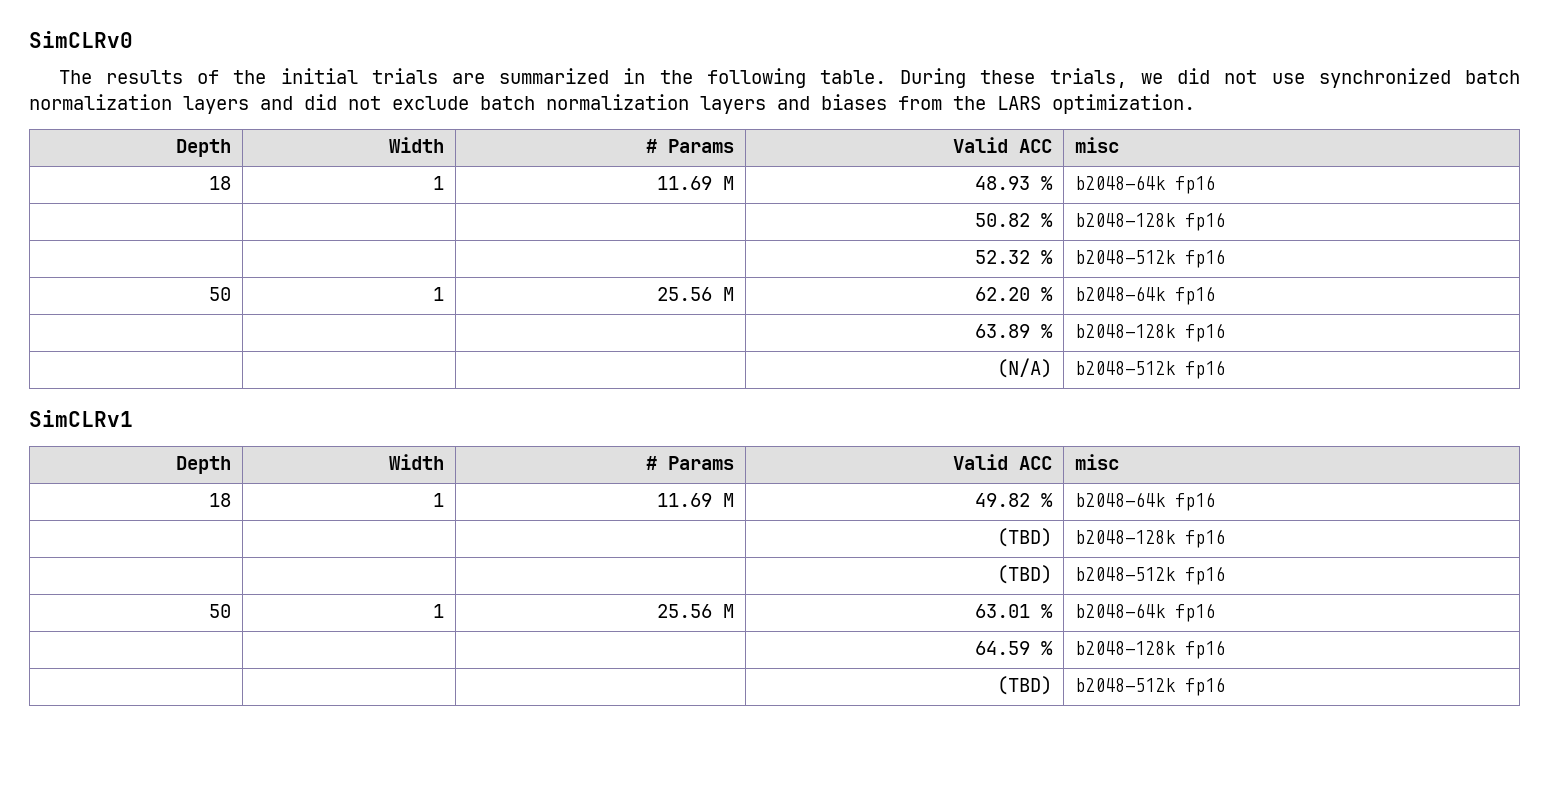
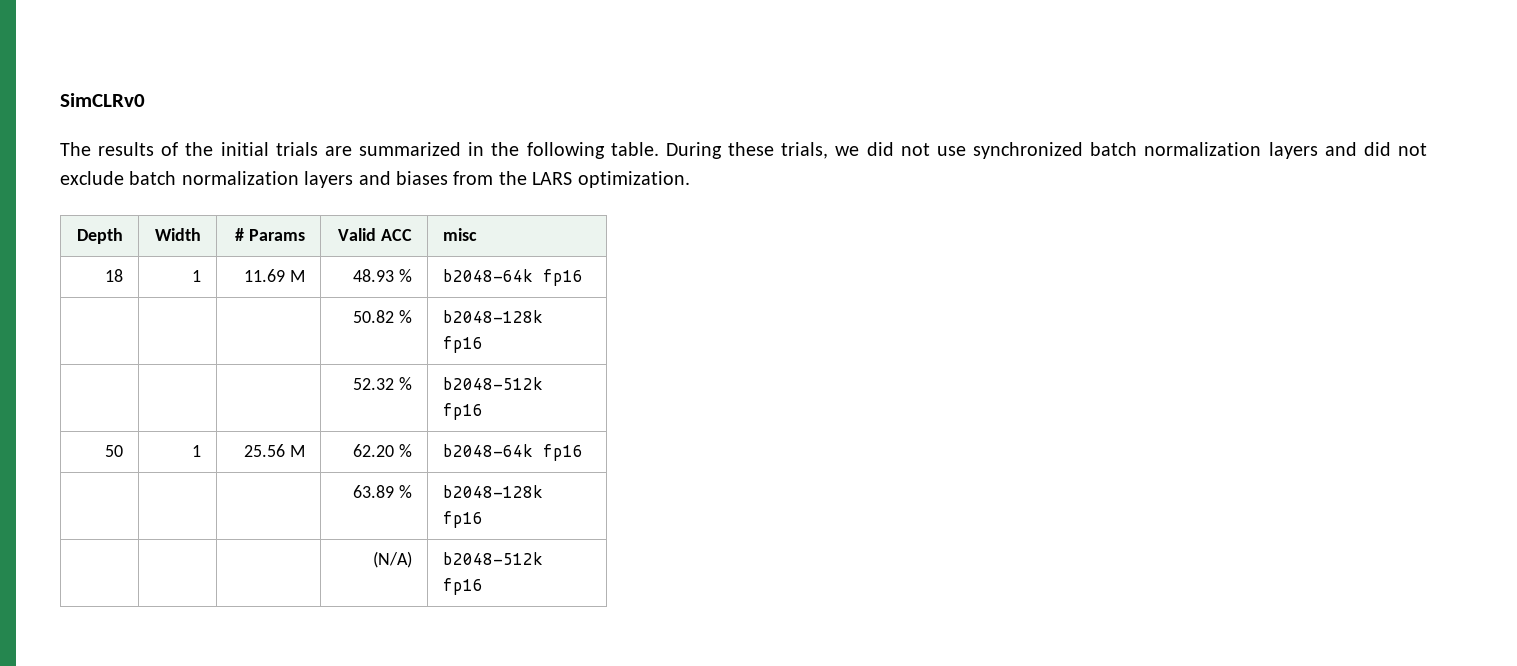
[29,410,133,427] [175,456,231,474] [388,454,444,470] [645,456,734,470] [952,454,1052,470] [1075,454,1120,470] [208,493,231,507] [432,493,444,507] [656,493,734,507] [974,493,1053,507] [1075,492,1216,511] [996,528,1052,547] [1075,529,1226,548] [996,565,1052,584] [1075,566,1226,585] [208,604,231,618] [432,604,444,618] [656,604,734,618] [974,604,1053,618] [1075,603,1216,622] [974,641,1053,655] [1075,640,1226,659] [996,676,1052,695] [1075,677,1226,696] // SimCLRv1 // Depth | Width | # Params | Valid ACC | misc // 18 | 1 | 11.69 M | 49.82 % | b2048-64k fp16 // | | | (TBD) | b2048-128k fp16 // | | | (TBD) | b2048-512k fp16 // 50 | 1 | 25.56 M | 63.01 % | b2048-64k fp16 // | | | 64.59 % | b2048-128k fp16 // | | | (TBD) | b2048-512k fp16 -> (483, 586) none

